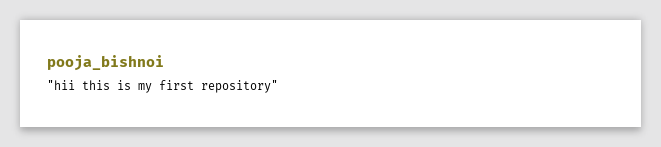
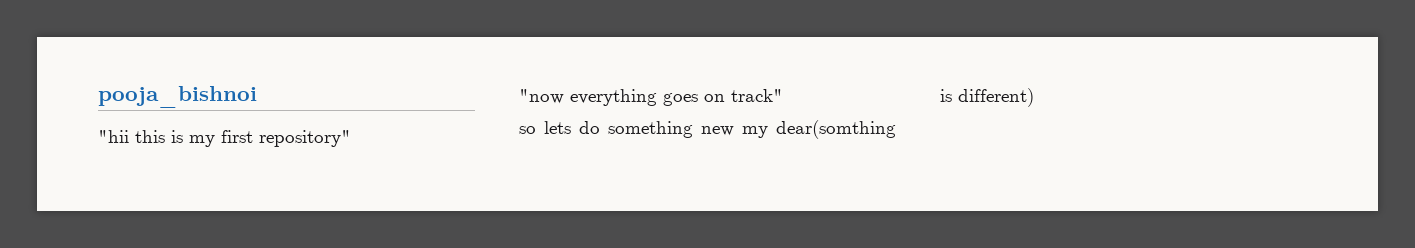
(278, 86) none -> [519,89,783,106] [519,120,896,139] [940,88,1034,107] // "now everything goes on track" // so lets do something new my dear(somthing is different)

